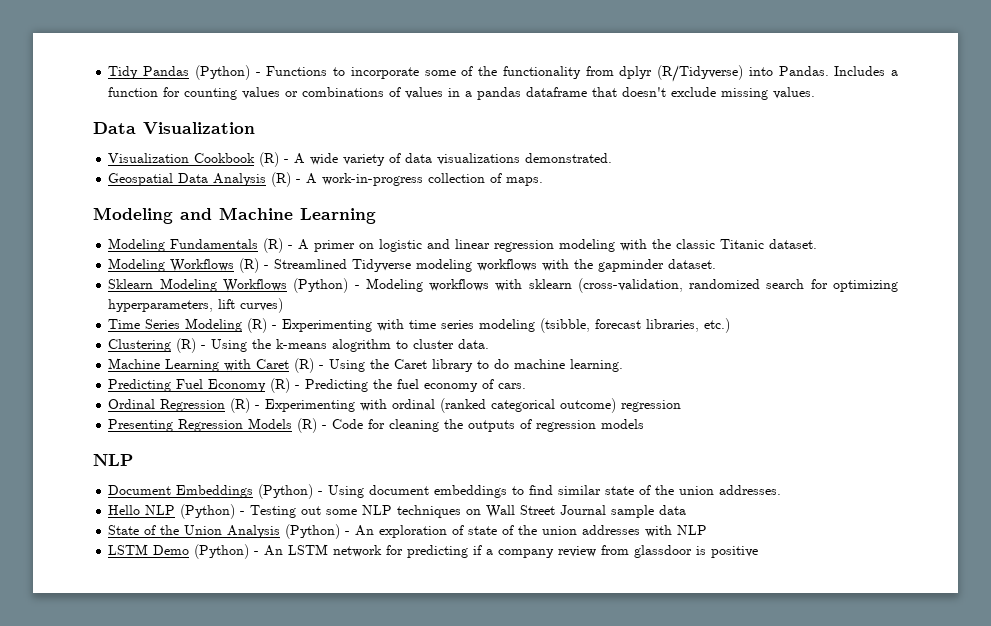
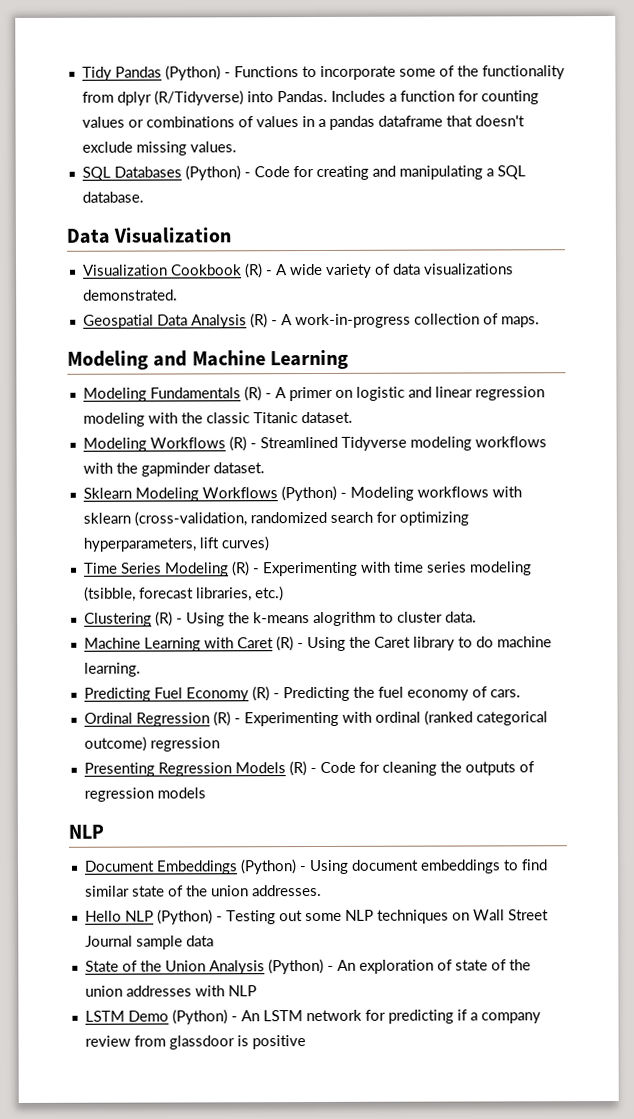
(816, 93) none -> [81,165,526,181] [81,191,144,203] // SQL Databases (Python) - Code for creating and manipulating a SQL database.

